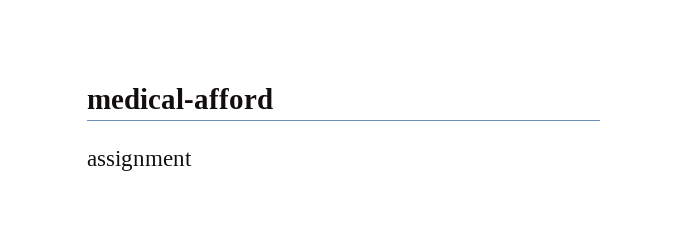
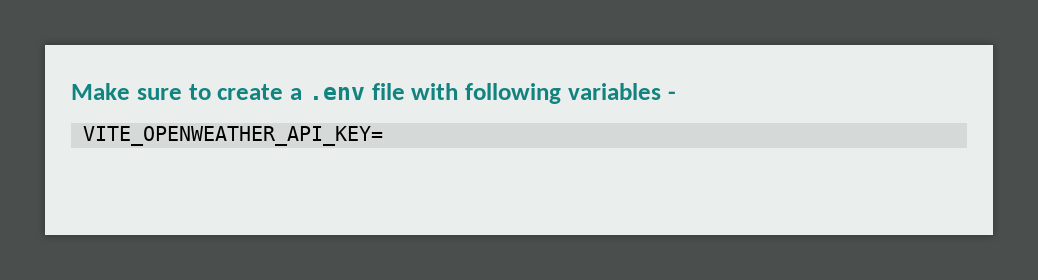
[87,88,273,109] [87,151,192,171] medical-afford // assignment -> [71,83,676,104] [83,126,384,146] Make sure to create a .env file with following variables - // VITE_OPENWEATHER_API_KEY=

